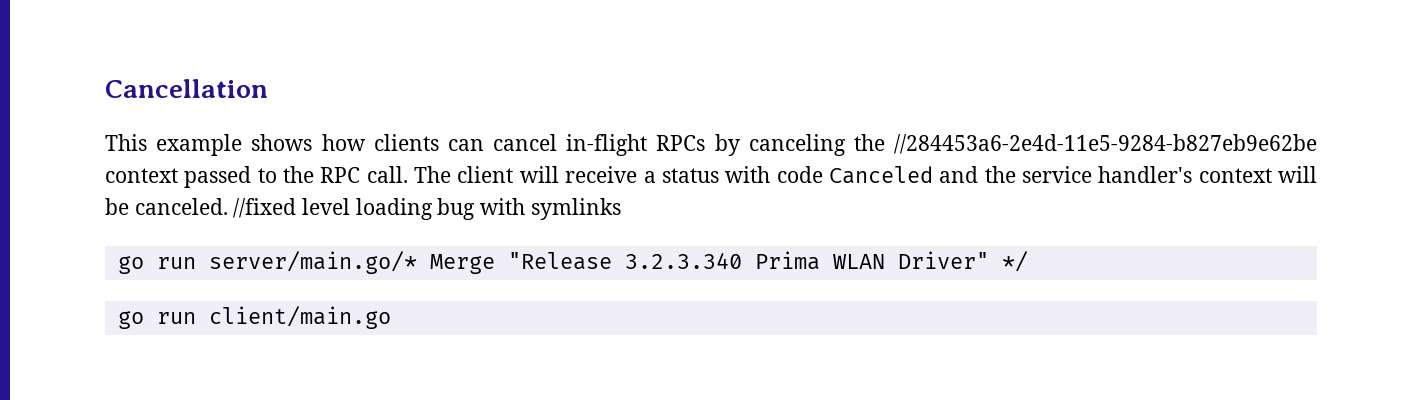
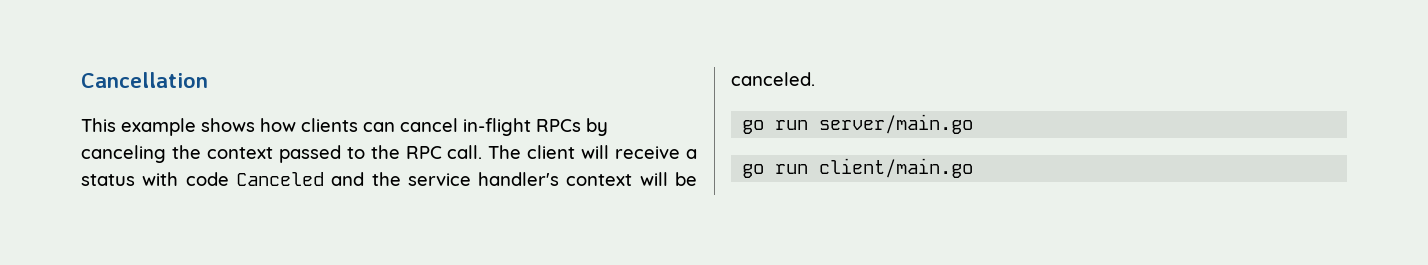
[893,134,1317,154] //284453a6-2e4d-11e5-9284-b827eb9e62be -> (201, 152) none
[233,198,621,220] [117,251,1028,274] //fixed level loading bug with symlinks // go run server/main.go/* Merge "Release 3.2.3.340 Prima WLAN Driver" */ -> [742,114,974,134] // go run server/main.go

